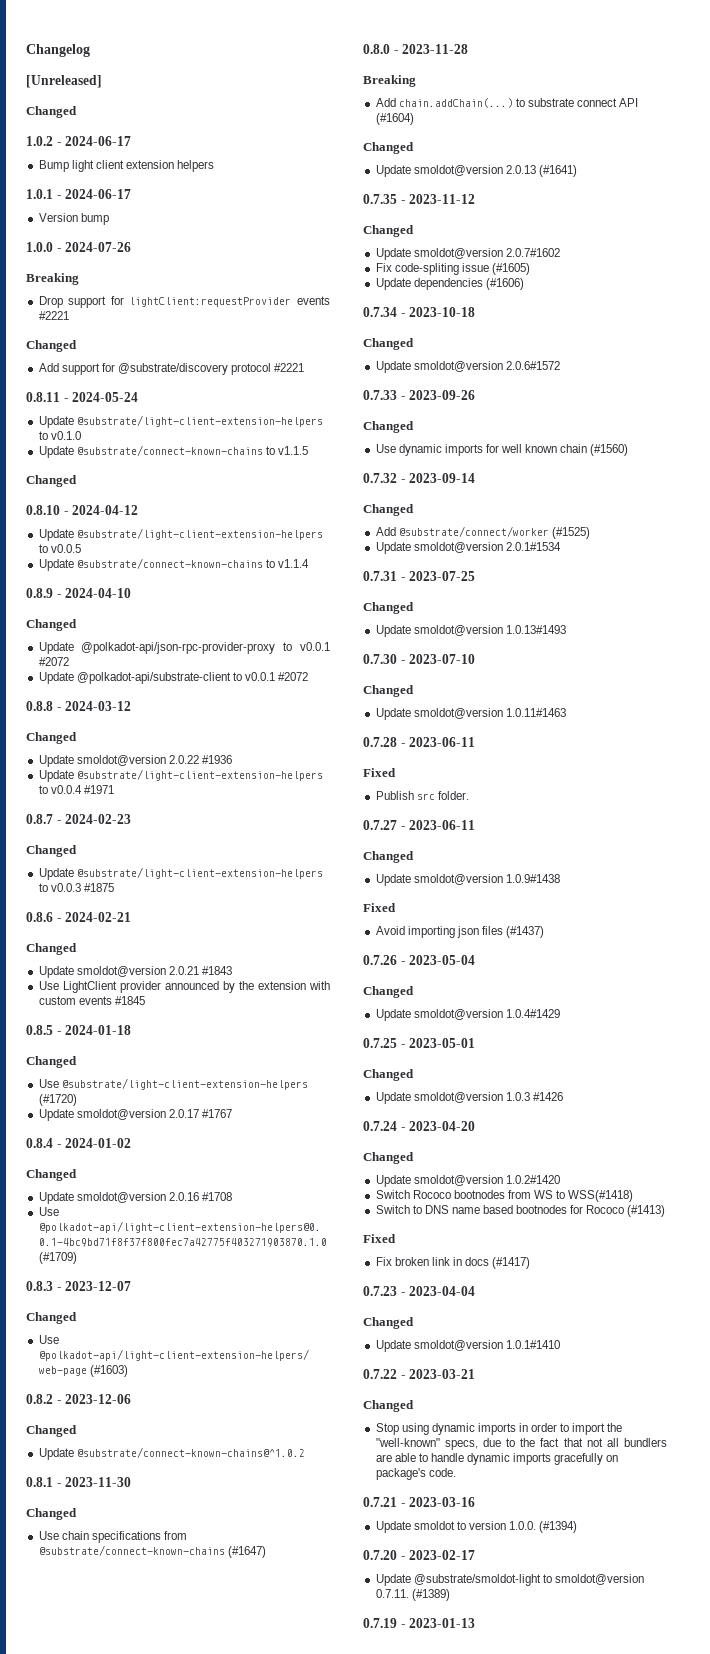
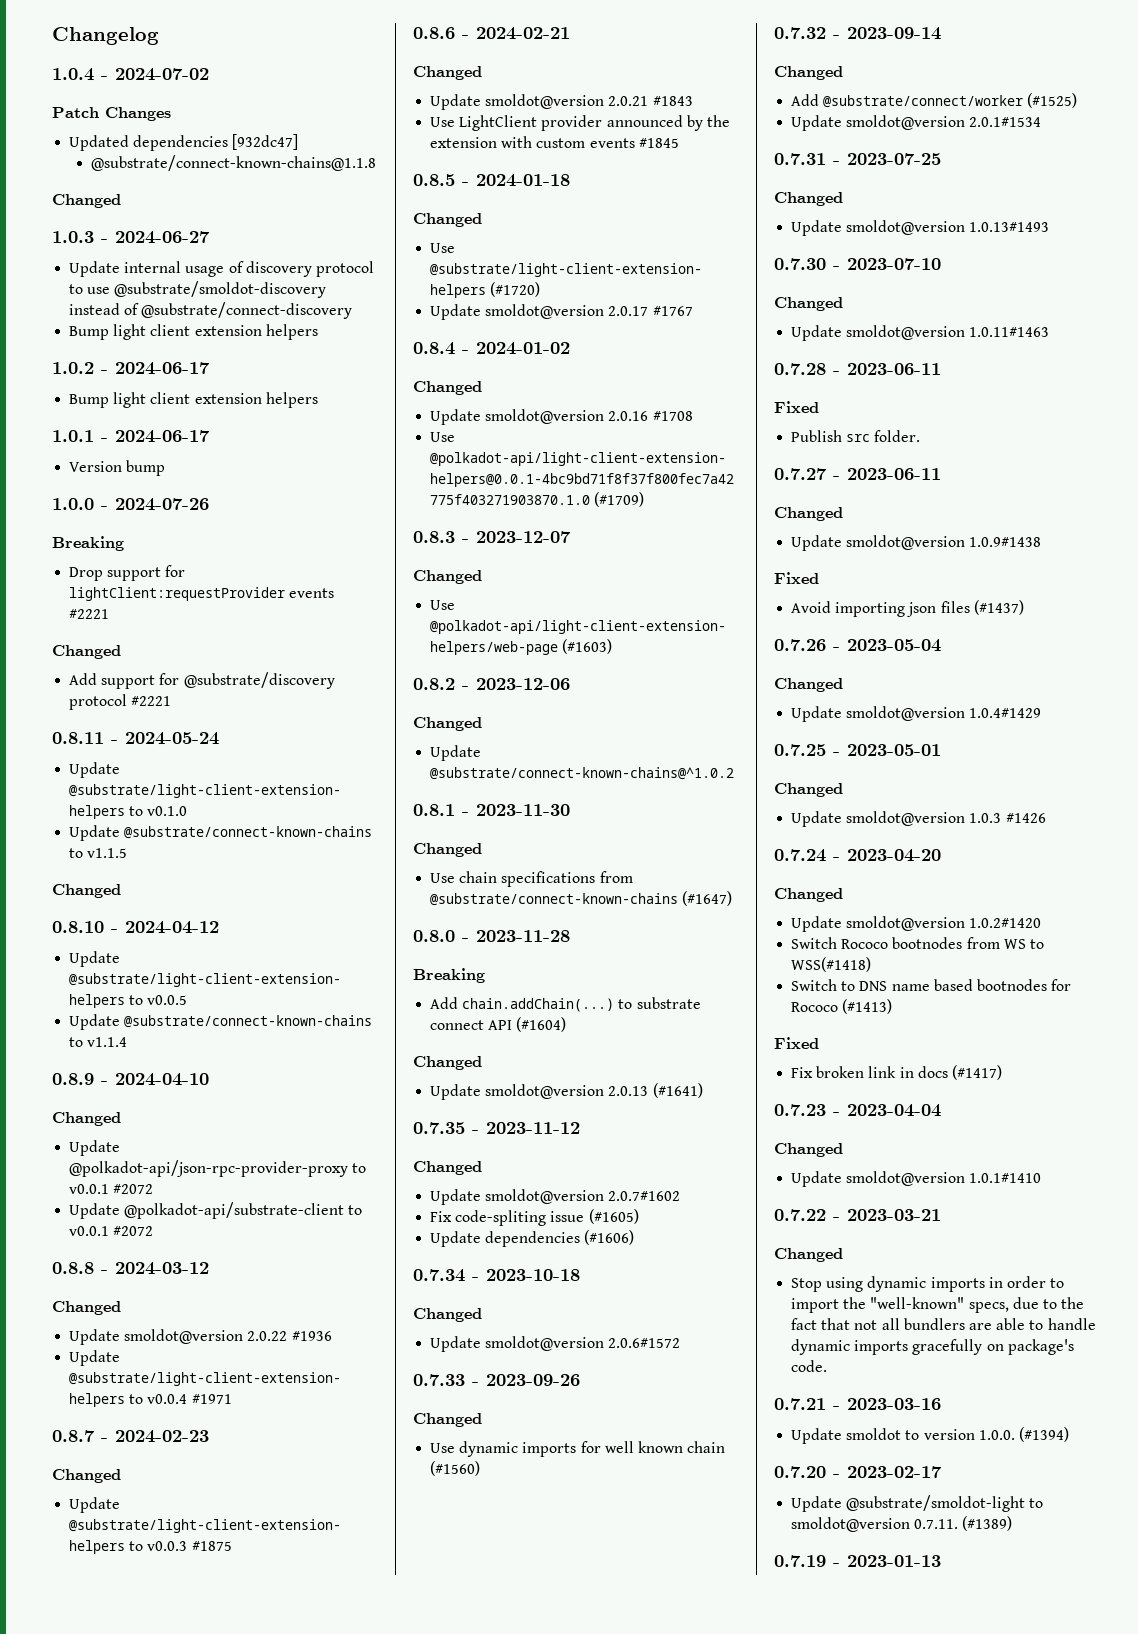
[26,75,102,88] [26,106,77,118] [Unreleased] // Changed -> [52,68,209,81] [52,107,171,121] [69,134,299,151] [90,155,376,171] [52,194,121,208] [52,231,210,244] [69,261,374,277] [69,281,327,298] [69,302,353,319] [69,324,318,340] 1.0.4 - 2024-07-02 // Patch Changes // Updated dependencies [932dc47] // @substrate/connect-known-chains@1.1.8 // Changed // 1.0.3 - 2024-06-27 // Update internal usage of discovery protocol to use @substrate/smoldot-discovery instead of @substrate/connect-discovery // Bump light client extension helpers

